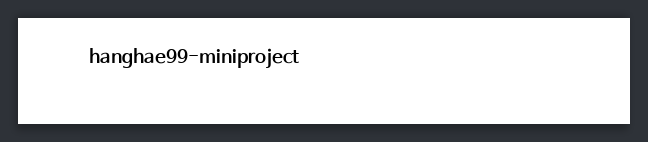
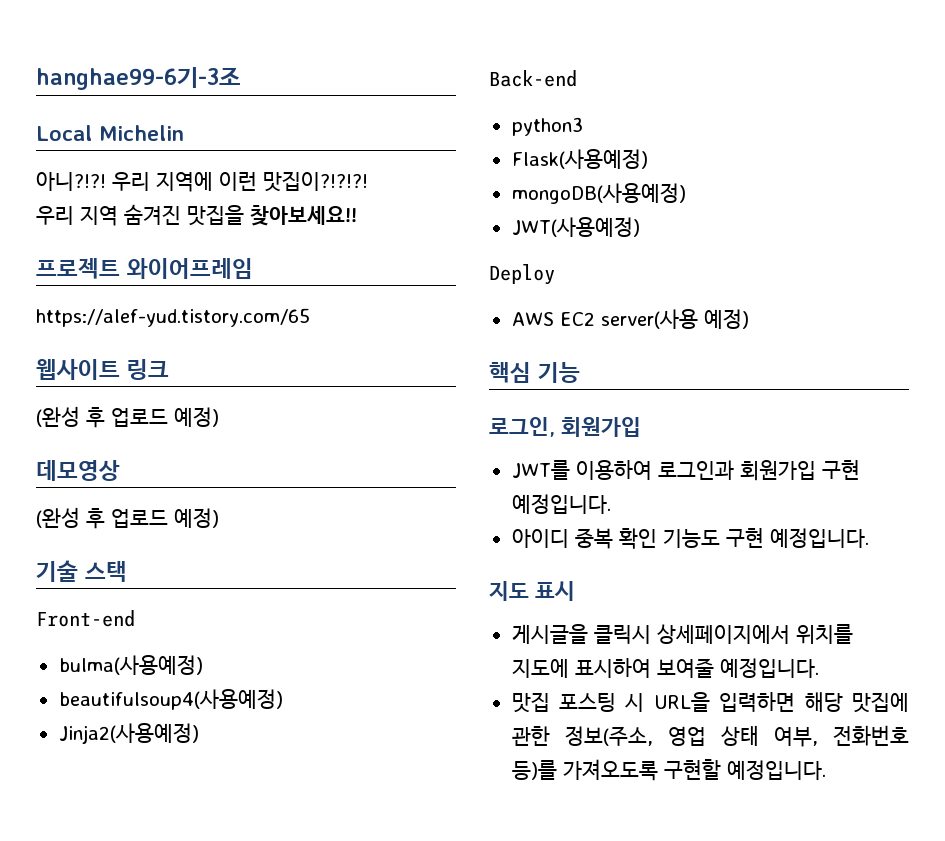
[89,48,299,69] hanghae99-miniproject -> [36,67,240,90] [36,125,184,141] [36,171,368,192] [36,204,357,226] [36,258,253,279] [36,308,310,327] [36,359,169,380] [36,406,219,428] [36,460,120,481] [36,507,219,529] [36,560,127,582] [36,610,135,627] [58,655,203,675] [58,689,283,710] [58,723,199,744] [489,70,577,87] [511,117,583,136] [511,149,648,169] [511,183,686,204] [511,217,640,237] [489,264,555,285] [511,309,749,329] [489,362,580,383] [489,417,641,437] [511,460,860,481] [511,494,611,514] [511,528,869,549] [489,581,575,601] [511,624,853,644] [511,658,819,678] [511,692,909,713] [511,725,909,747] [511,759,826,781] hanghae99-6기-3조 // Local Michelin // 아니?!?! 우리 지역에 이런 맛집이?!?!?! // 우리 지역 숨겨진 맛집을 찾아보세요!! // 프로젝트 와이어프레임 // https://alef-yud.tistory.com/65 // 웹사이트 링크 // (완성 후 업로드 예정) // 데모영상 // (완성 후 업로드 예정) // 기술 스택 // Front-end // bulma(사용예정) // beautifulsoup4(사용예정) // Jinja2(사용예정) // Back-end // python3 // Flask(사용예정) // mongoDB(사용예정) // JWT(사용예정) // Deploy // AWS EC2 server(사용 예정) // 핵심 기능 // 로그인, 회원가입 // JWT를 이용하여 로그인과 회원가입 구현 예정입니다. // 아이디 중복 확인 기능도 구현 예정입니다. // 지도 표시 // 게시글을 클릭시 상세페이지에서 위치를 지도에 표시하여 보여줄 예정입니다. // 맛집 포스팅 시 URL을 입력하면 해당 맛집에 관한 정보(주소, 영업 상태 여부, 전화번호 등)를 가져오도록 구현할 예정입니다.

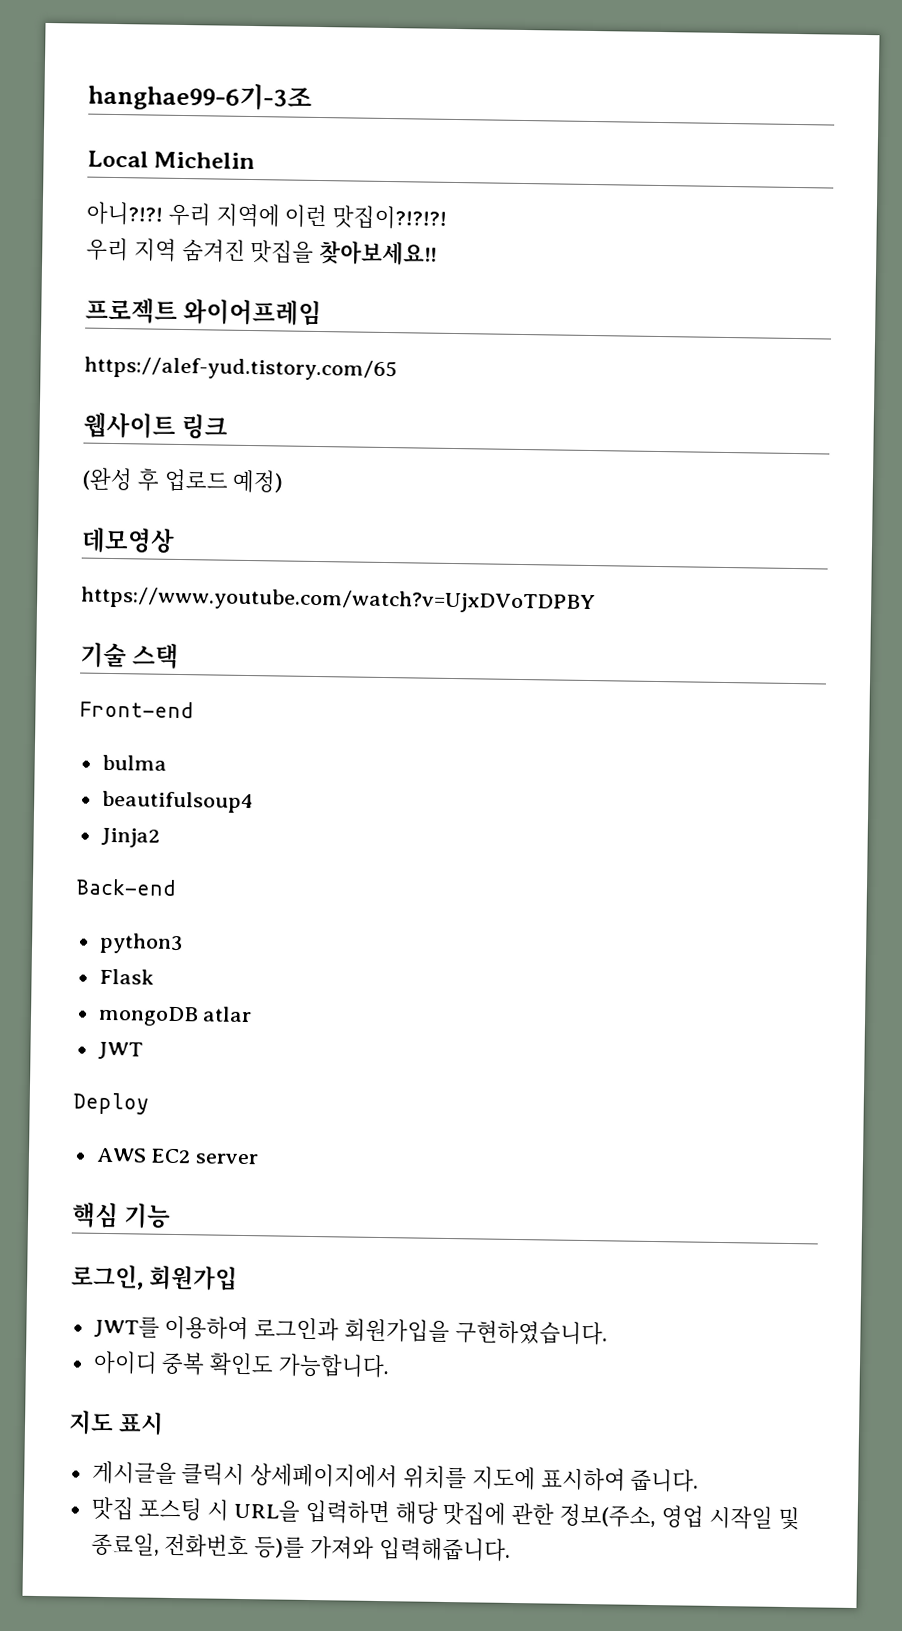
[36,507,219,529] (완성 후 업로드 예정) -> [81,586,596,615] https://www.youtube.com/watch?v=UjxDVoTDPBY
[58,655,203,675] [58,689,283,710] [58,723,199,744] bulma(사용예정) // beautifulsoup4(사용예정) // Jinja2(사용예정) -> [101,754,167,771] [101,790,254,814] [100,827,160,848] bulma // beautifulsoup4 // Jinja2
[511,149,648,169] [511,183,686,204] [511,217,640,237] Flask(사용예정) // mongoDB(사용예정) // JWT(사용예정) -> [98,968,154,985] [97,1005,253,1027] [97,1041,143,1060] Flask // mongoDB atlar // JWT
[600,309,749,329] server(사용 예정) -> [195,1153,260,1165] server
[739,460,860,481] [511,494,611,514] 회원가입 구현 예정입니다. -> [344,1318,608,1346] 회원가입을 구현하였습니다.
[618,528,869,549] 확인 기능도 구현 예정입니다. -> [209,1352,391,1379] 확인도 가능합니다.
[656,658,819,678] 보여줄 예정입니다. -> [630,1468,700,1493] 줍니다.
[720,725,909,747] [511,759,826,781] 상태 여부, 전화번호 등)를 가져오도록 구현할 예정입니다. -> [708,1505,800,1531] [90,1532,511,1562] 시작일 및 종료일, 전화번호 등)를 가져와 입력해줍니다.

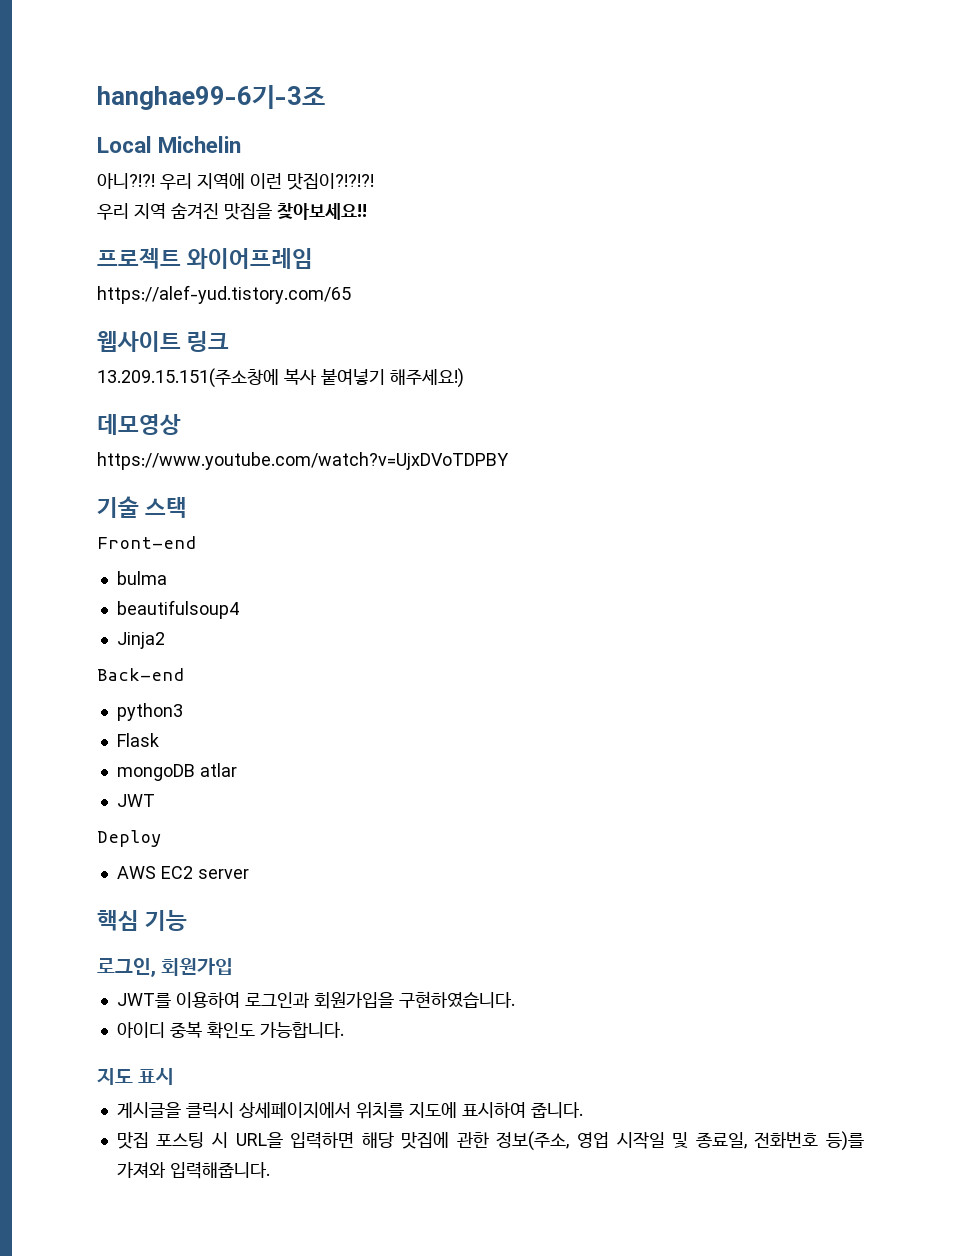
[82,467,285,494] (완성 후 업로드 예정) -> [97,368,464,388] 13.209.15.151(주소창에 복사 붙여넣기 해주세요!)

